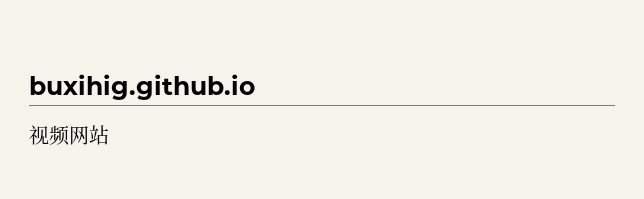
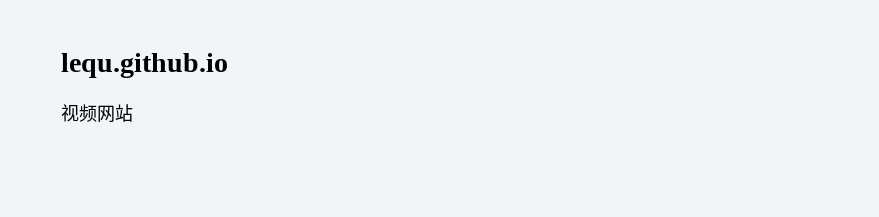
[29,74,255,100] buxihig.github.io -> [61,53,228,78] lequ.github.io

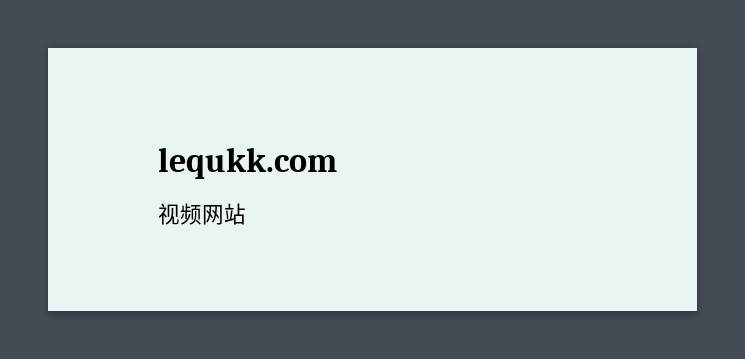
[61,53,228,78] lequ.github.io -> [158,147,337,179] lequkk.com

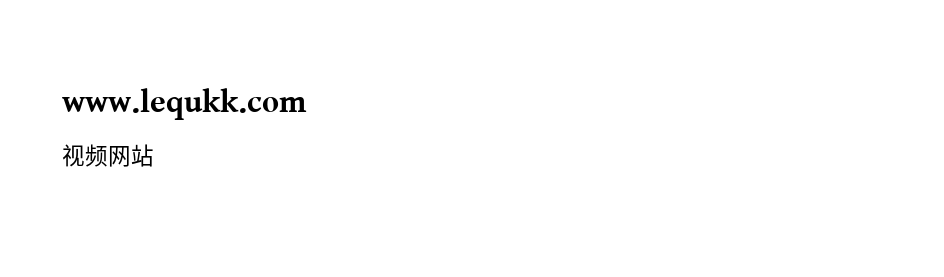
[158,147,337,179] lequkk.com -> [62,88,307,120] www.lequkk.com

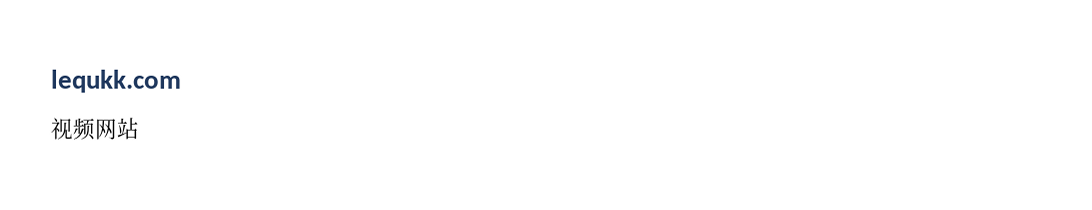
[62,88,307,120] www.lequkk.com -> [51,69,182,93] lequkk.com

